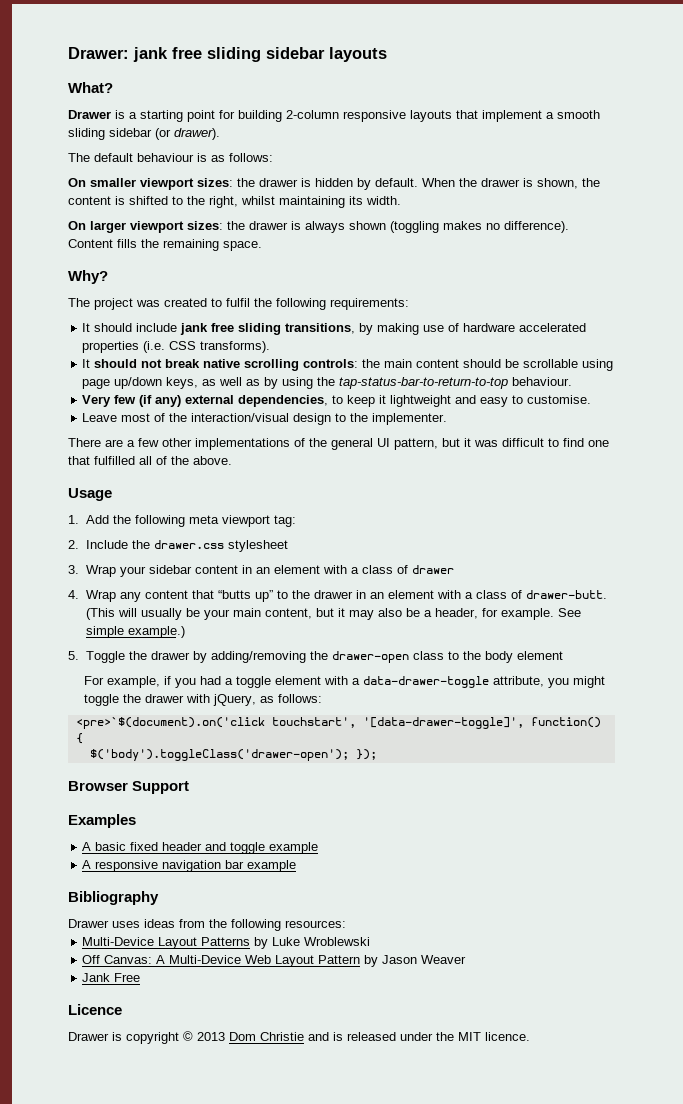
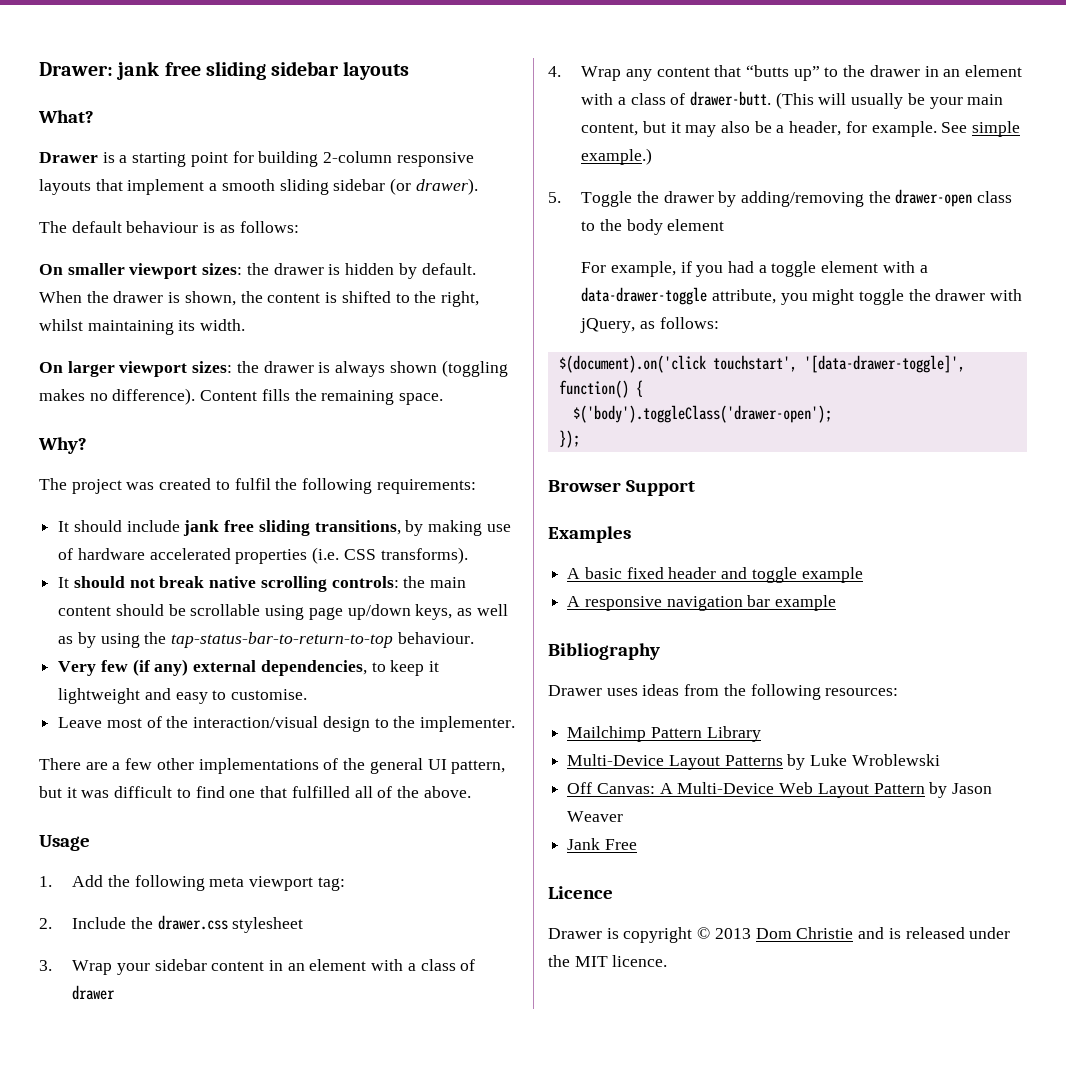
[75,717,265,729] <pre>`$(document).on('click -> [558,355,706,373] $(document).on('click
(349, 755) none -> (832, 414) //
(346, 924) none -> [567,726,761,742] // Mailchimp Pattern Library

